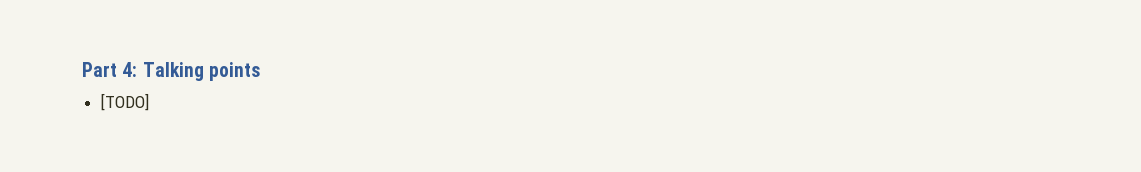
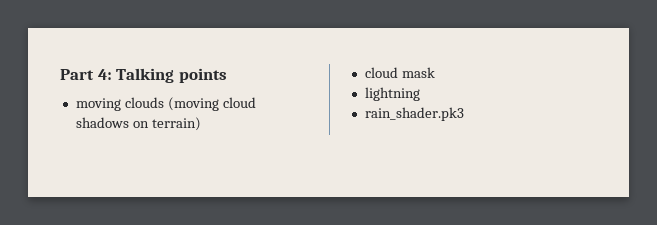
[100,93,149,111] [TODO] -> [75,97,256,111] [75,117,201,131] [364,67,435,78] [364,87,420,101] [364,107,464,121] moving clouds (moving cloud shadows on terrain) // cloud mask // lightning // rain_shader.pk3

